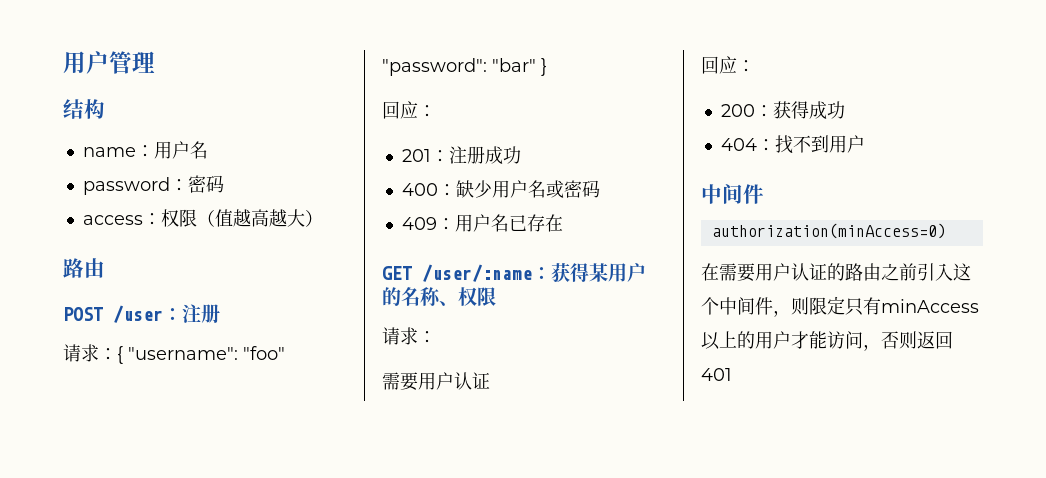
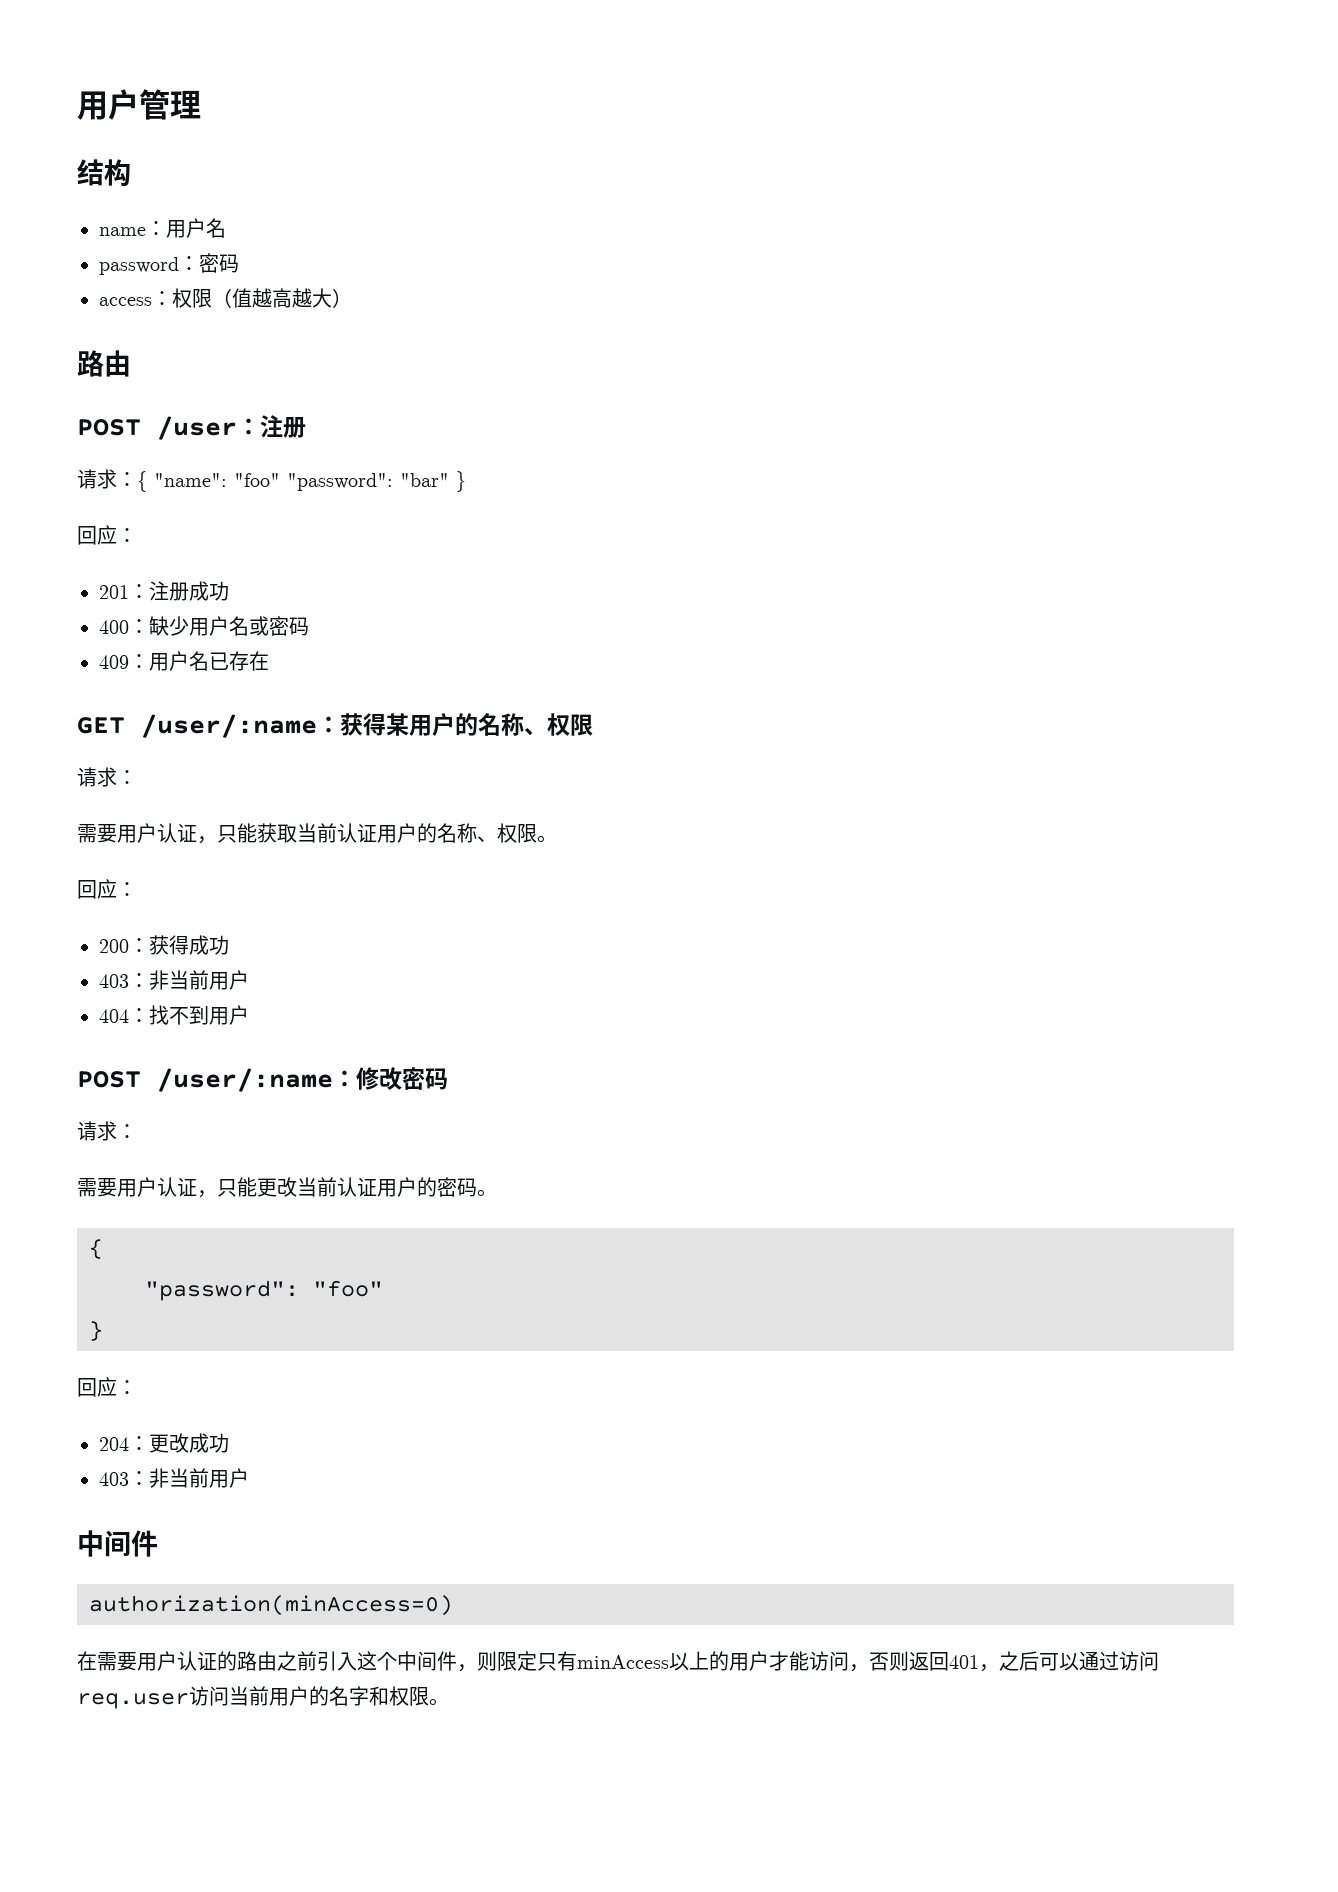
[128,347,238,360] "username": -> [154,473,227,487] "name":
(490, 380) none -> [197,823,557,844] ，只能获取当前认证用户的名称、权限。
(845, 110) none -> [99,970,249,990] // 403：非当前用户
(865, 144) none -> [77,1067,448,1092] [77,1121,137,1141] [77,1177,497,1198] [89,1239,103,1259] [145,1280,383,1301] [89,1321,103,1341] [77,1377,137,1397] [99,1433,229,1453] [99,1468,249,1488] // POST /user/:name：修改密码 // 请求： // 需要用户认证，只能更改当前认证用户的密码。 // { // "password": "foo" // } // 回应： // 204：更改成功 // 403：非当前用户
(732, 374) none -> [979,1651,1159,1672] [77,1686,449,1709] ，之后可以通过访问req.user访问当前用户的名字和权限。

